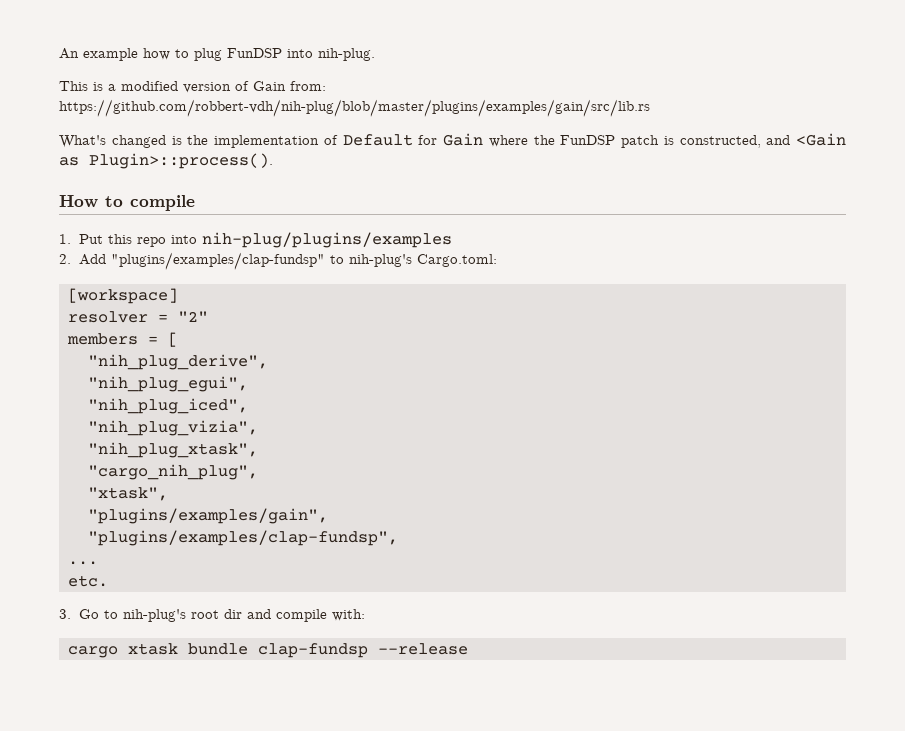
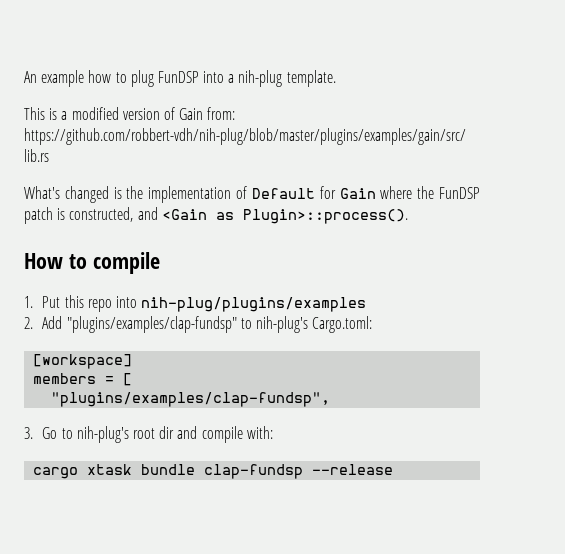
[318,48,375,61] nih-plug. -> [228,70,336,87] a nih-plug template.
[67,311,208,323] // resolver = "2" -> (133, 361) none
[87,354,268,370] [87,376,248,392] [87,398,248,414] [87,420,258,436] [87,442,258,458] [87,464,258,480] [87,487,168,501] [87,508,328,524] // "nih_plug_derive", // "nih_plug_egui", // "nih_plug_iced", // "nih_plug_vizia", // "nih_plug_xtask", // "cargo_nih_plug", // "xtask", // "plugins/examples/gain", -> (133, 379) none
[67,561,98,565] [67,575,108,587] // ... // etc. -> (331, 399) none

